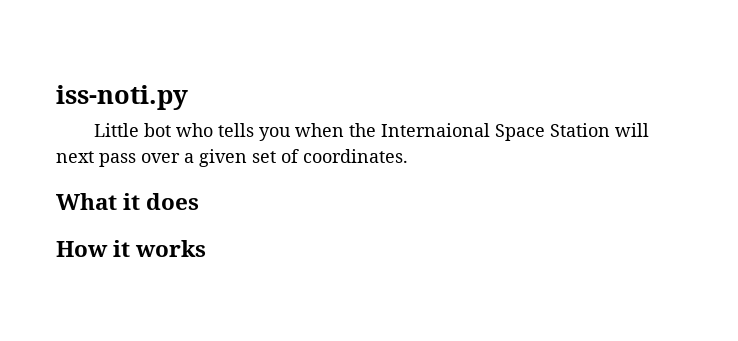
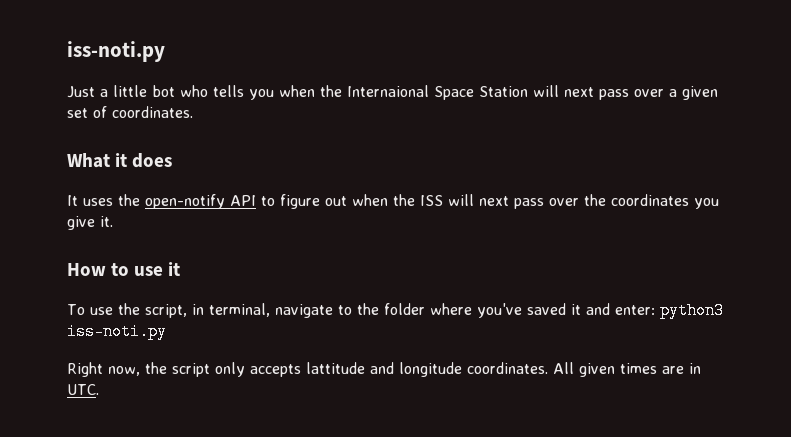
[56,85,188,110] [94,123,140,137] iss-noti.py // Little -> [67,41,165,62] [67,85,147,98] iss-noti.py // Just a little
(200, 201) none -> [67,194,719,209] [67,216,113,230] // It uses the open-notify API to figure out when the ISS will next pass over the coordinates you give it.
[113,240,207,257] it works -> [111,262,181,276] [67,302,724,319] [67,323,167,340] [67,362,701,377] [67,384,99,395] to use it // To use the script, in terminal, navigate to the folder where you've saved it and enter: python3 iss-noti.py // Right now, the script only accepts lattitude and longitude coordinates. All given times are in UTC.

